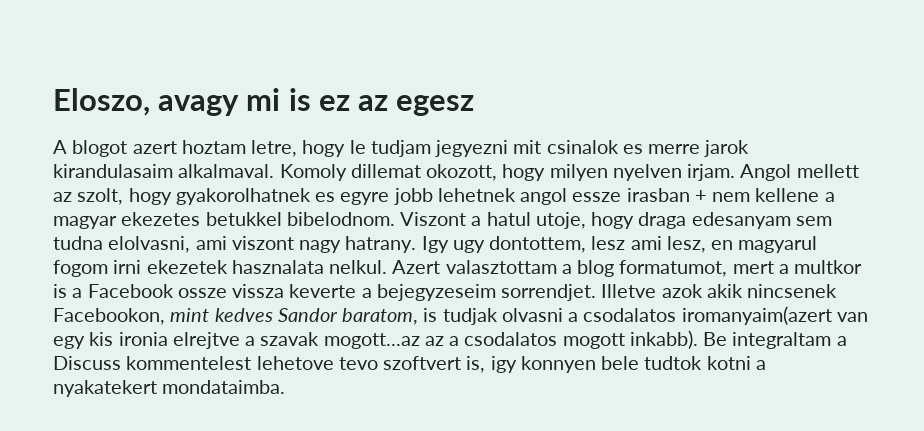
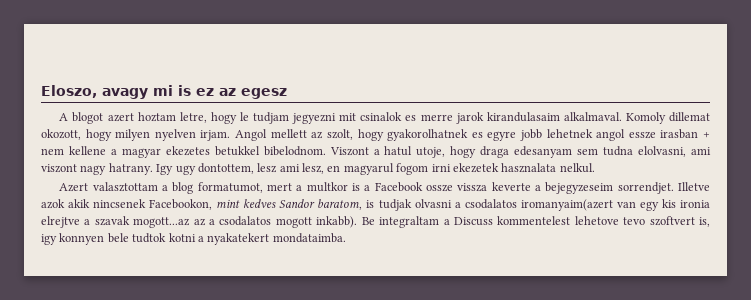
(388, 267) none -> (595, 168) //

